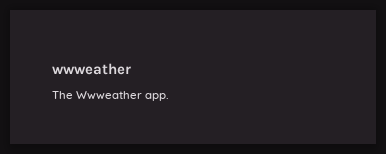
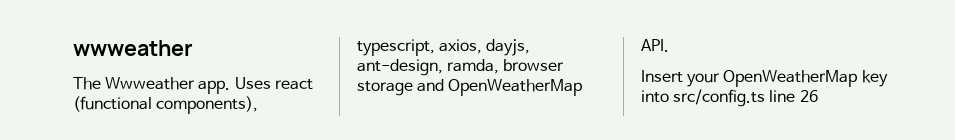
(170, 97) none -> [234,77,313,90] [73,96,259,114] [357,39,531,56] [357,59,565,76] [357,79,583,96] [641,39,669,52] [641,70,888,87] [641,89,818,107] Uses react (functional components), typescript, axios, dayjs, ant-design, ramda, browser storage and OpenWeatherMap API. // Insert your OpenWeatherMap key into src/config.ts line 26

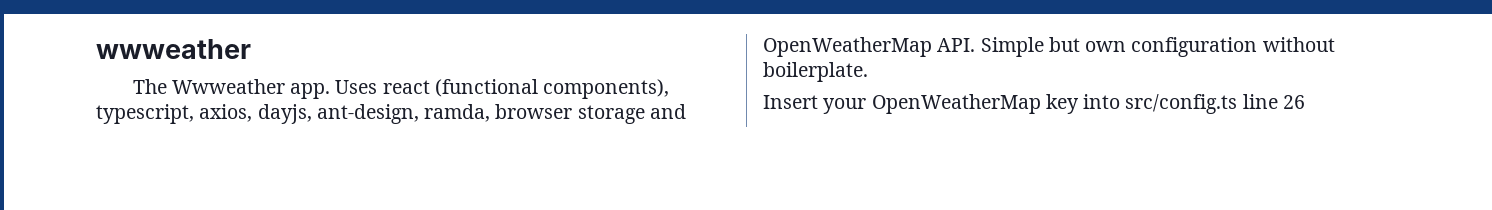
(669, 45) none -> [980,37,1335,57] [763,62,868,82] Simple but own configuration without boilerplate.

